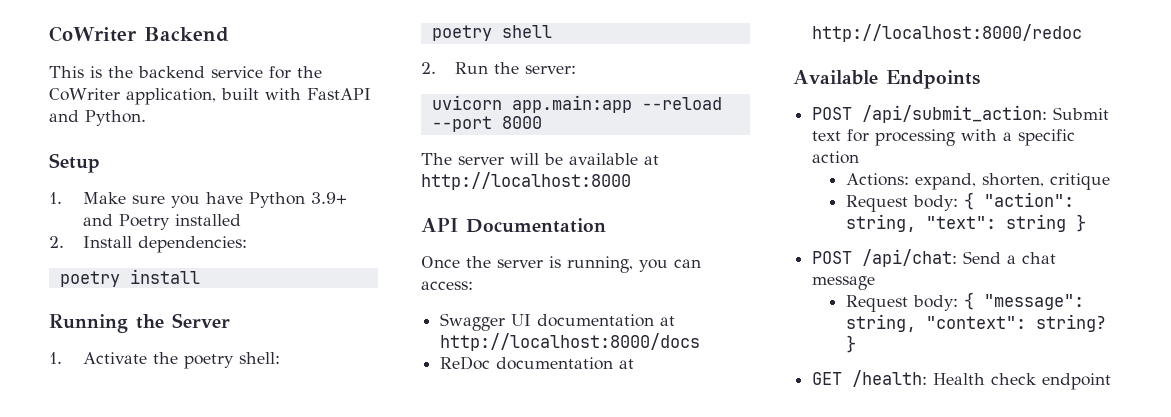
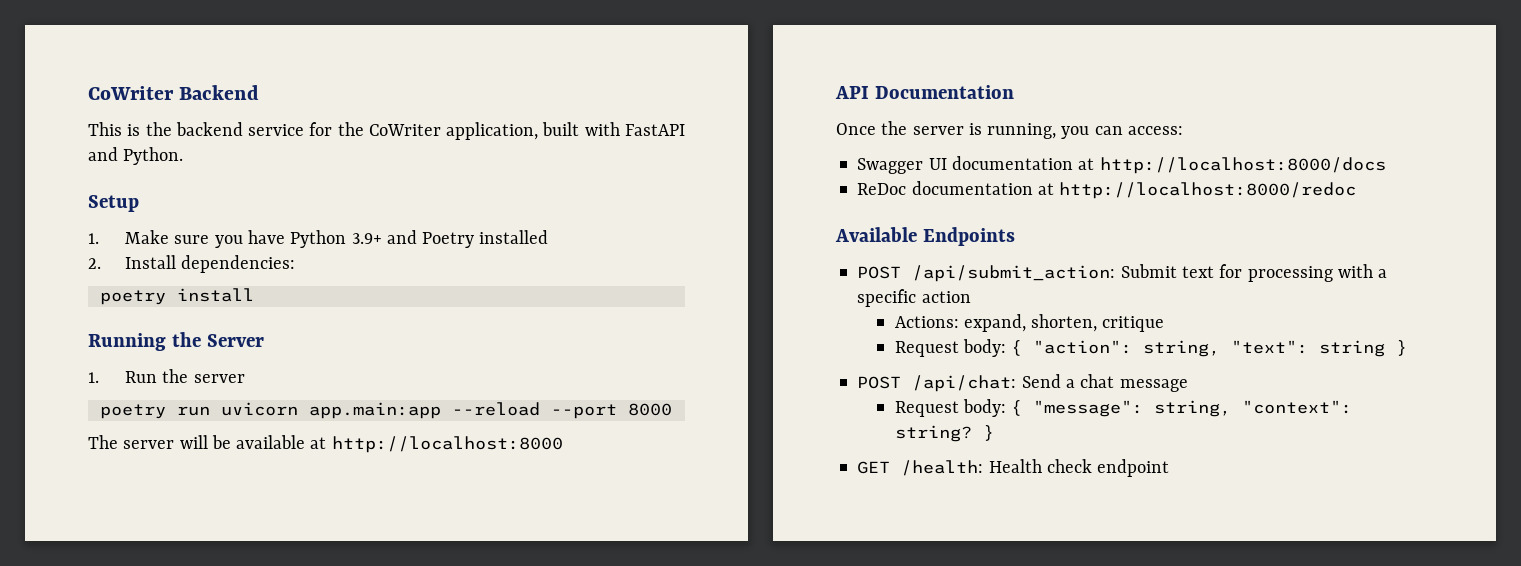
[82,352,280,369] [431,25,552,41] [421,62,576,74] Activate the poetry shell: // poetry shell // 2. Run the server: // -> [125,369,245,383] [99,404,210,419] Run the server // poetry run

